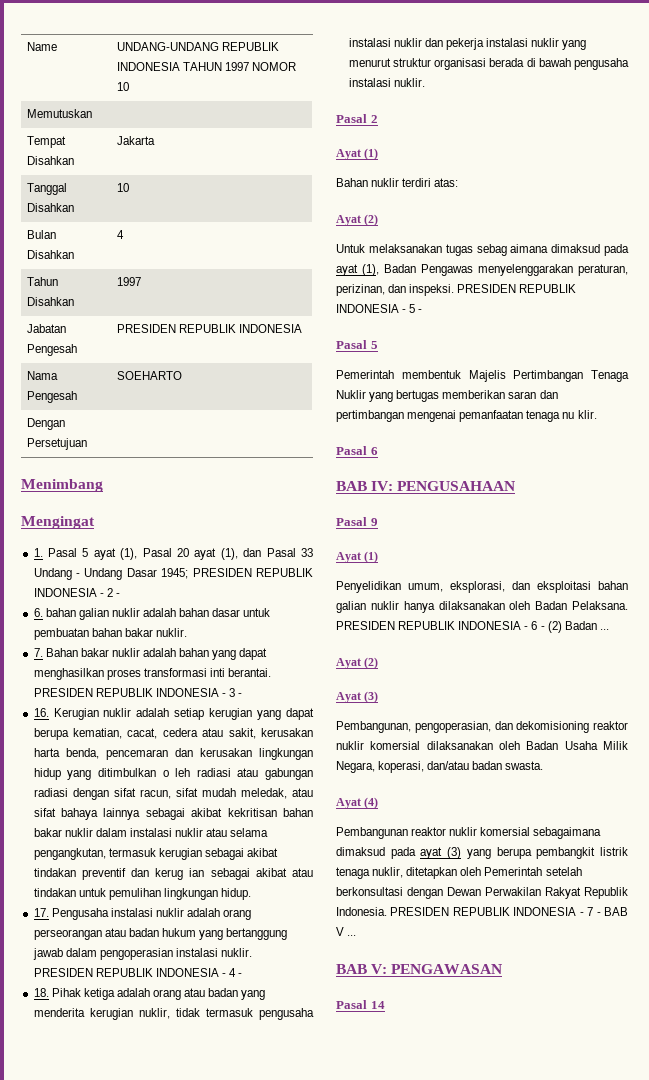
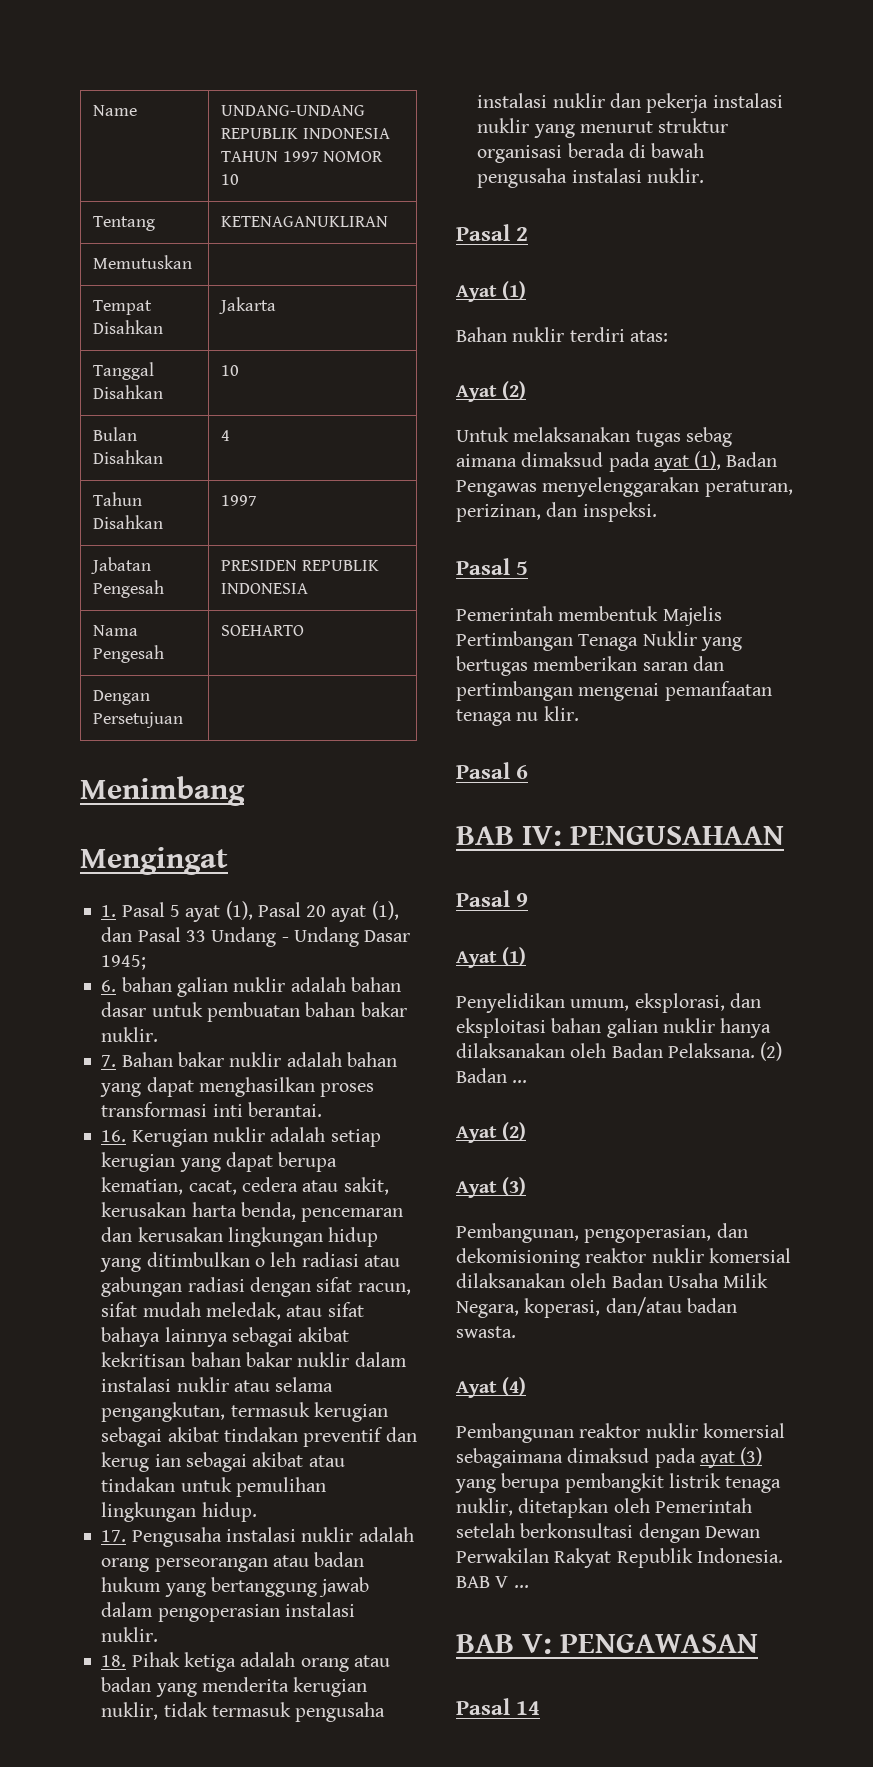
(130, 86) none -> [92,216,155,231] [220,216,388,227] // Tentang | KETENAGANUKLIRAN
[192,568,313,577] [33,588,120,597] PRESIDEN REPUBLIK INDONESIA - 2 - -> (147, 962) none
[33,688,243,697] PRESIDEN REPUBLIK INDONESIA - 3 - -> (322, 1109) none
[33,968,243,977] PRESIDEN REPUBLIK INDONESIA - 4 - -> (159, 1634) none
[457,284,577,293] [336,304,423,313] PRESIDEN REPUBLIK INDONESIA - 5 - -> (657, 512) none
[336,621,545,630] PRESIDEN REPUBLIK INDONESIA - 6 - -> (755, 1050) none
[390,907,601,916] PRESIDEN REPUBLIK INDONESIA - 7 - -> (783, 1555) none

